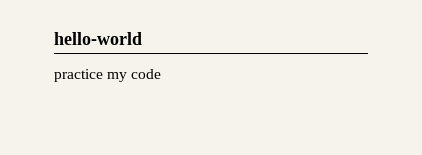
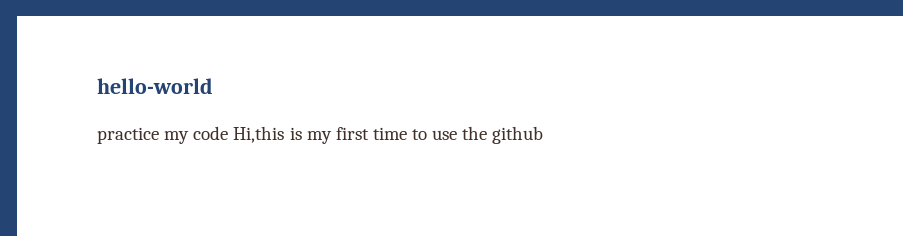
(162, 74) none -> [233,126,544,144] Hi,this is my first time to use the github

